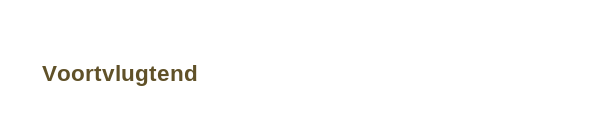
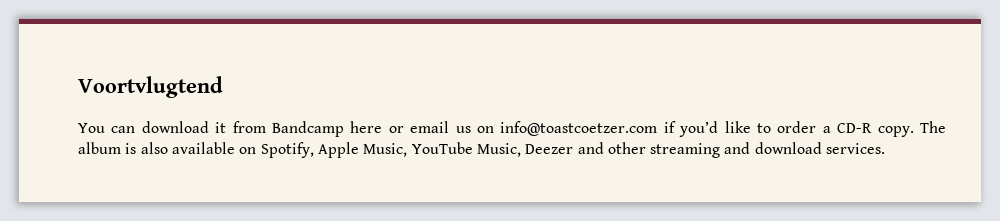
(198, 75) none -> [78,121,946,137] [78,142,886,158] // You can download it from Bandcamp here or email us on info@toastcoetzer.com if you’d like to order a CD-R copy. The album is also available on Spotify, Apple Music, YouTube Music, Deezer and other streaming and download services.

